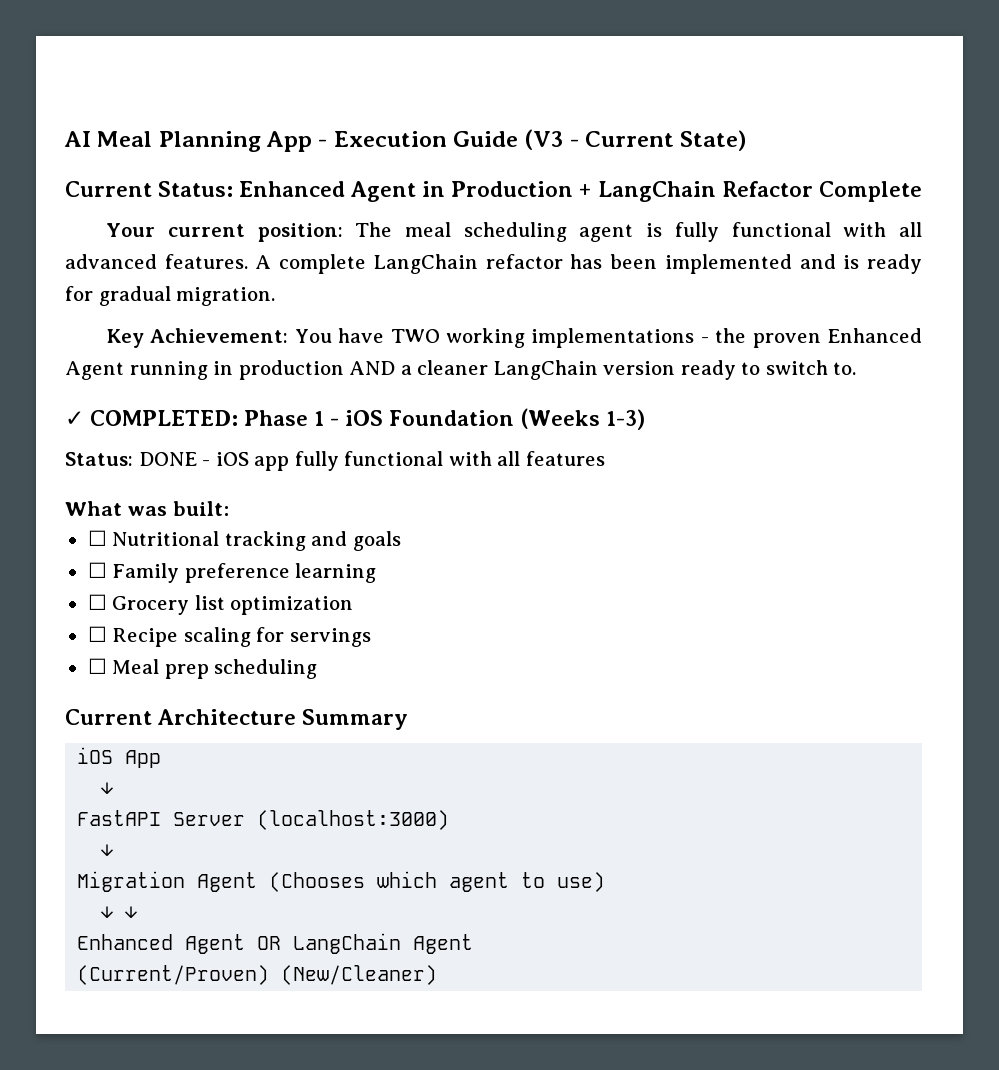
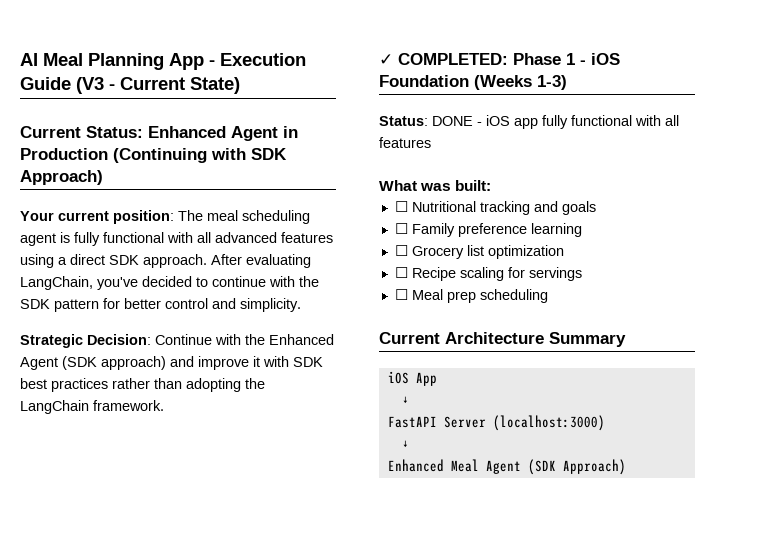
[579,181,922,202] + LangChain Refactor Complete -> [113,148,287,163] [20,170,103,185] (Continuing with SDK Approach)
[164,254,923,274] [65,286,276,306] [106,328,922,348] [65,360,857,380] features. A complete LangChain refactor has been implemented and is ready for gradual migration. // Key Achievement: You have TWO working implementations - the proven Enhanced Agent running in production AND a cleaner LangChain version ready to switch to. -> [281,232,333,243] [20,254,311,268] [20,276,319,290] [20,298,301,312] [20,334,334,348] [20,356,323,370] [20,378,265,392] [20,400,164,414] features using a direct SDK approach. After evaluating LangChain, you've decided to continue with the SDK pattern for better control and simplicity. // Strategic Decision: Continue with the Enhanced Agent (SDK approach) and improve it with SDK best practices rather than adopting the LangChain framework.
[77,871,606,892] [100,906,139,919] [77,933,474,954] [77,965,438,985] Migration Agent (Chooses which agent to use) // ↓ ↓ // Enhanced Agent OR LangChain Agent // (Current/Proven) (New/Cleaner) -> [387,459,626,475] Enhanced Meal Agent (SDK Approach)

